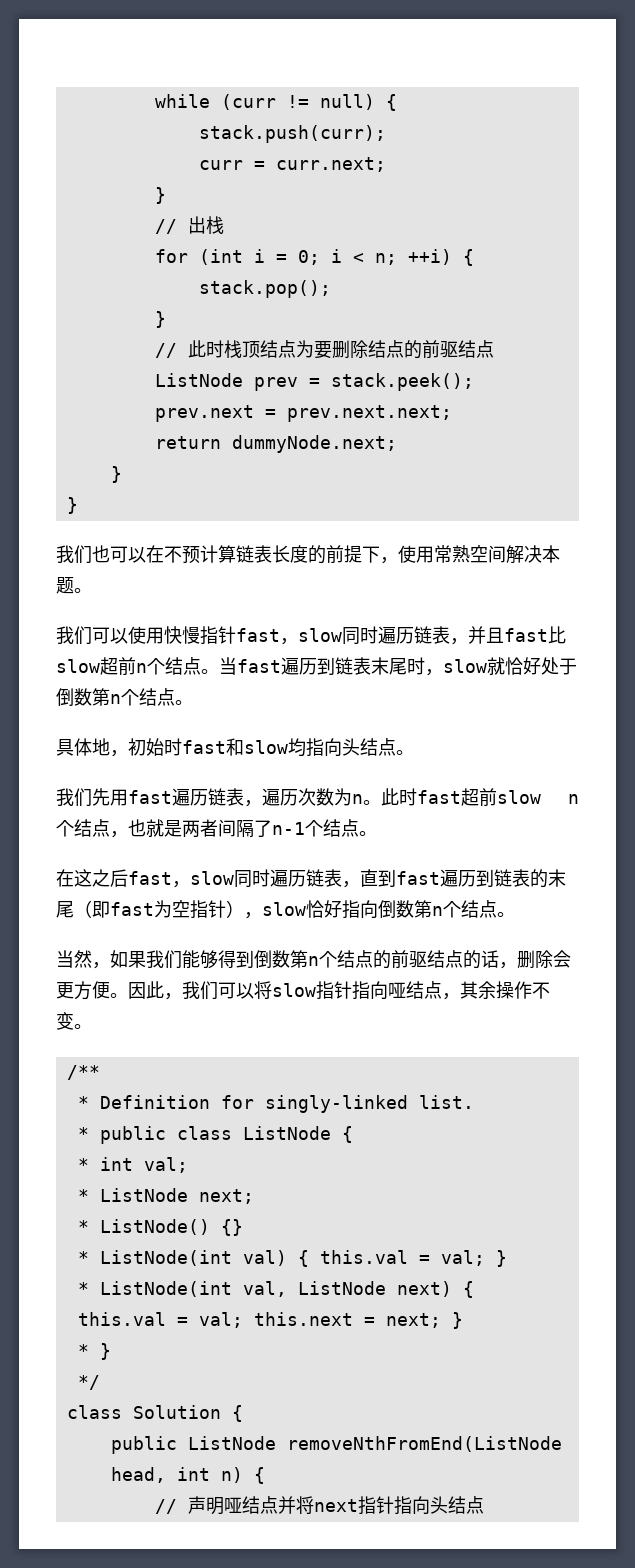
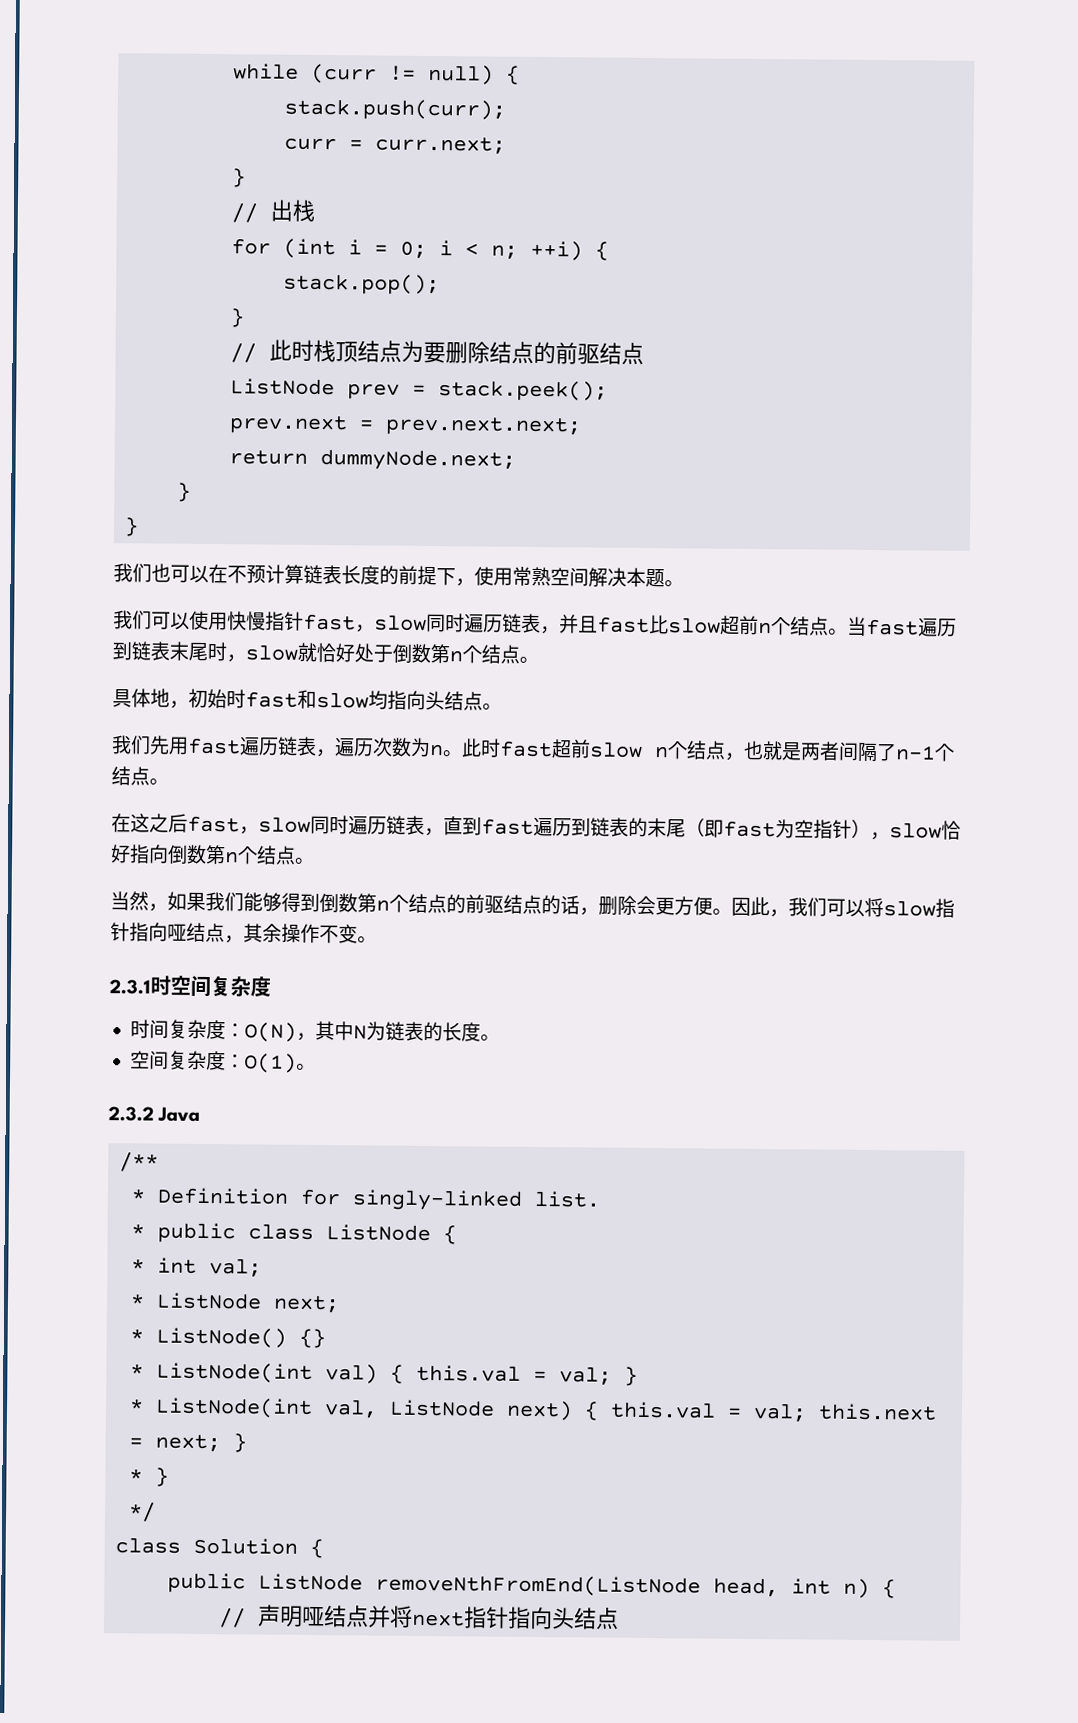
(92, 1026) none -> [109,975,271,998] [129,1019,500,1042] [129,1050,316,1073] [108,1106,201,1122] // 2.3.1时空间复杂度 // 时间复杂度：O(N)，其中N为链表的长度。 // 空间复杂度：O(1)。 // 2.3.2 Java

